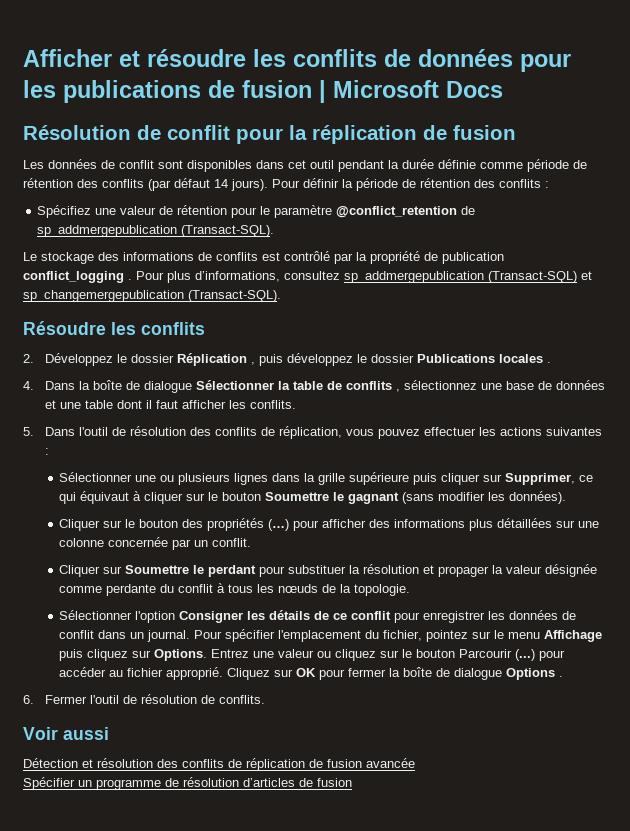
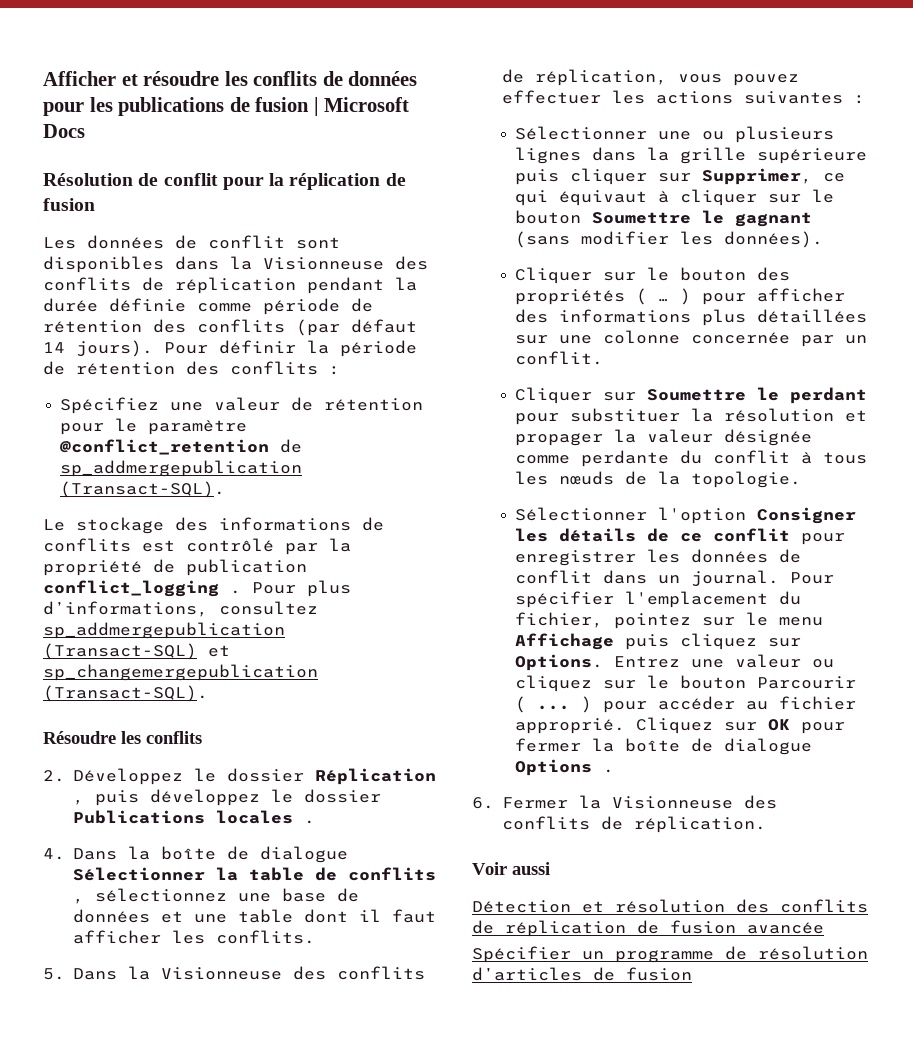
[288,160,334,169] cet outil -> [230,256,428,270] [43,277,296,294] la Visionneuse des conflits de réplication
[78,426,186,436] l'outil de résolution -> [127,966,282,980] la Visionneuse
[268,519,290,531] (…) -> [635,288,691,305] ( … )
[515,649,536,661] (...) -> [514,696,592,713] ( ... )
[89,694,265,704] l'outil de résolution de conflits. -> [578,795,777,809] [501,816,766,833] la Visionneuse des conflits de réplication.

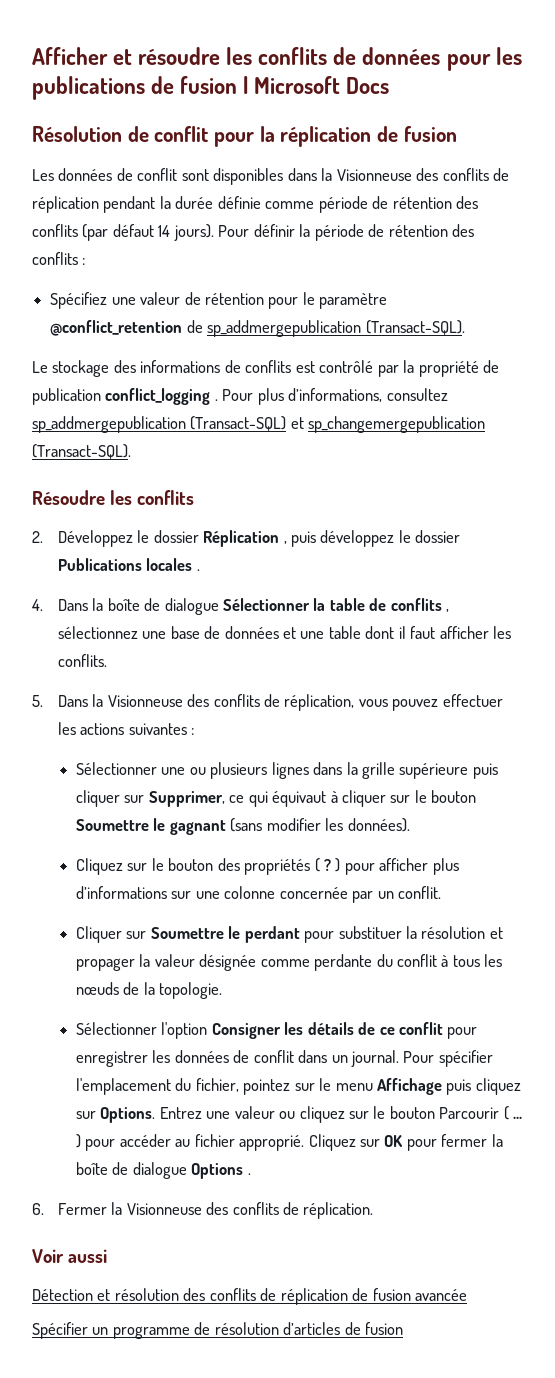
[514,267,592,284] Cliquer -> [75,858,123,875] Cliquez
[657,298,669,302] … -> [324,859,332,871] ?
[514,309,867,326] des informations plus détaillées -> [432,858,459,875] [75,886,167,899] plus d’informations

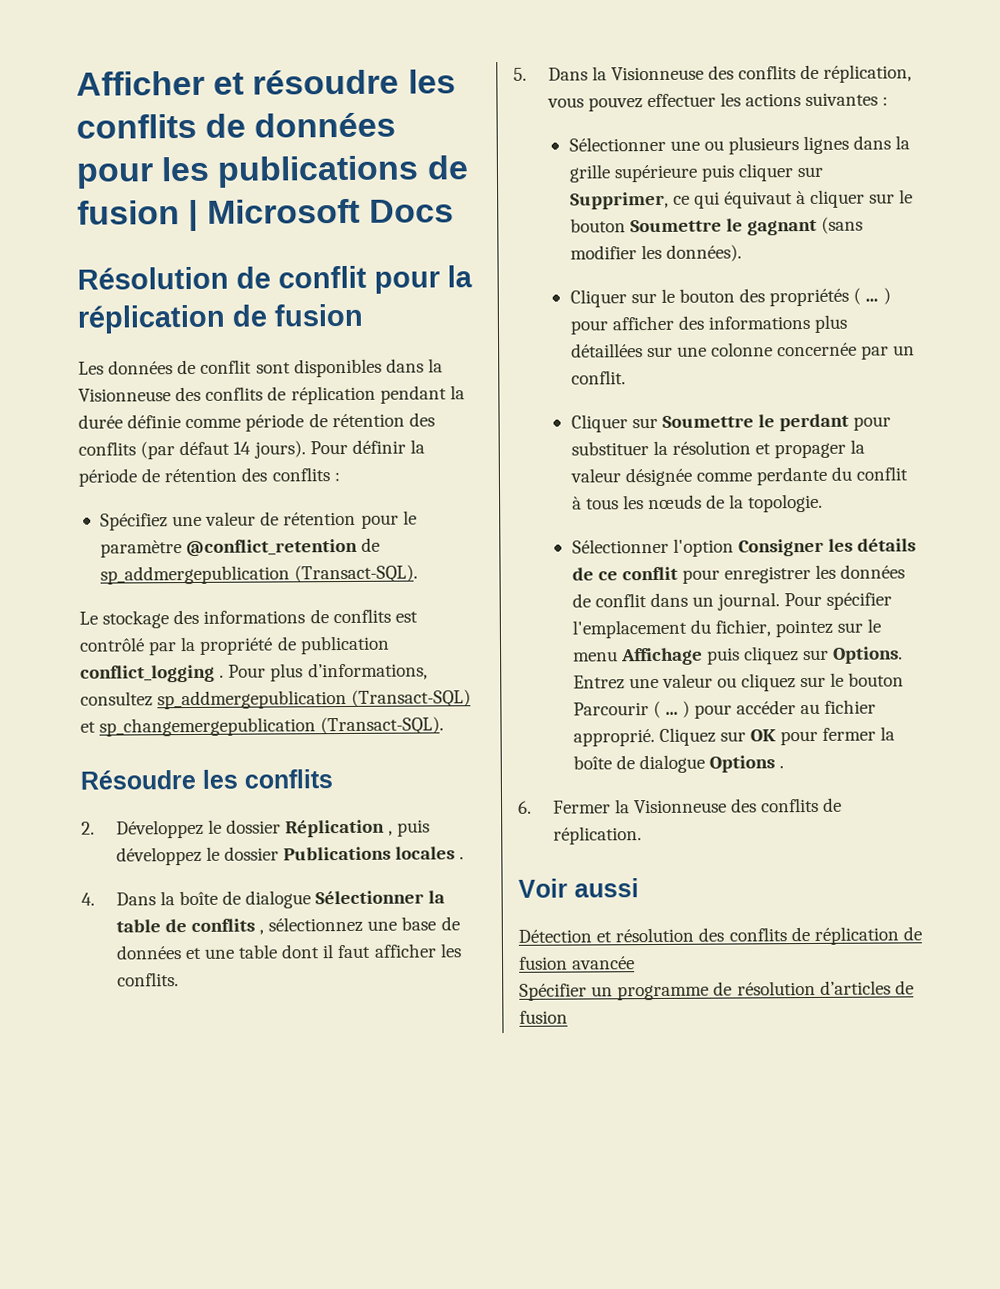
[75,858,123,875] Cliquez -> [569,289,627,308] Cliquer
[324,859,332,871] ? -> [865,298,879,302] ...
[432,858,459,875] [75,886,167,899] plus d’informations -> [677,314,848,333] [570,343,643,358] des informations plus détaillées

